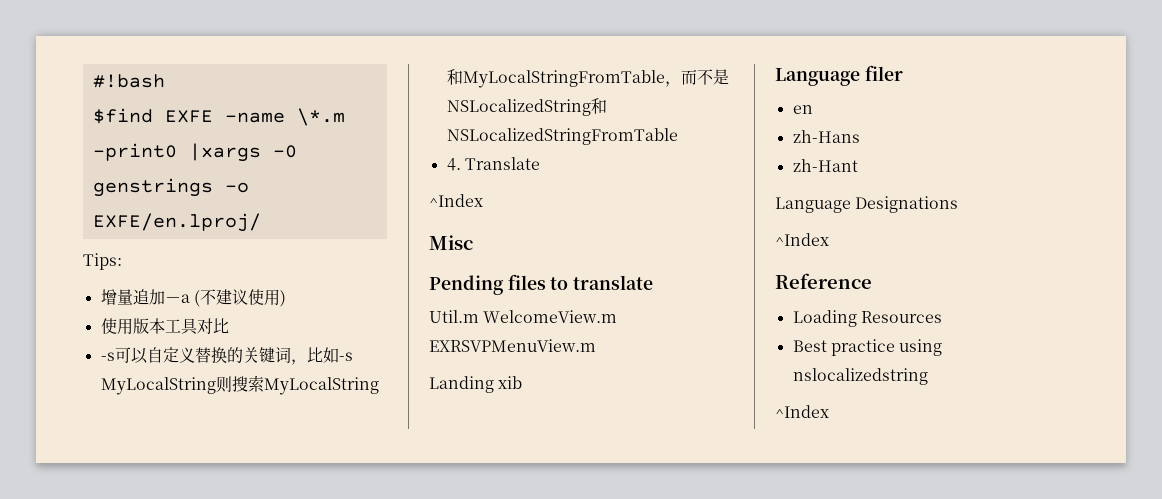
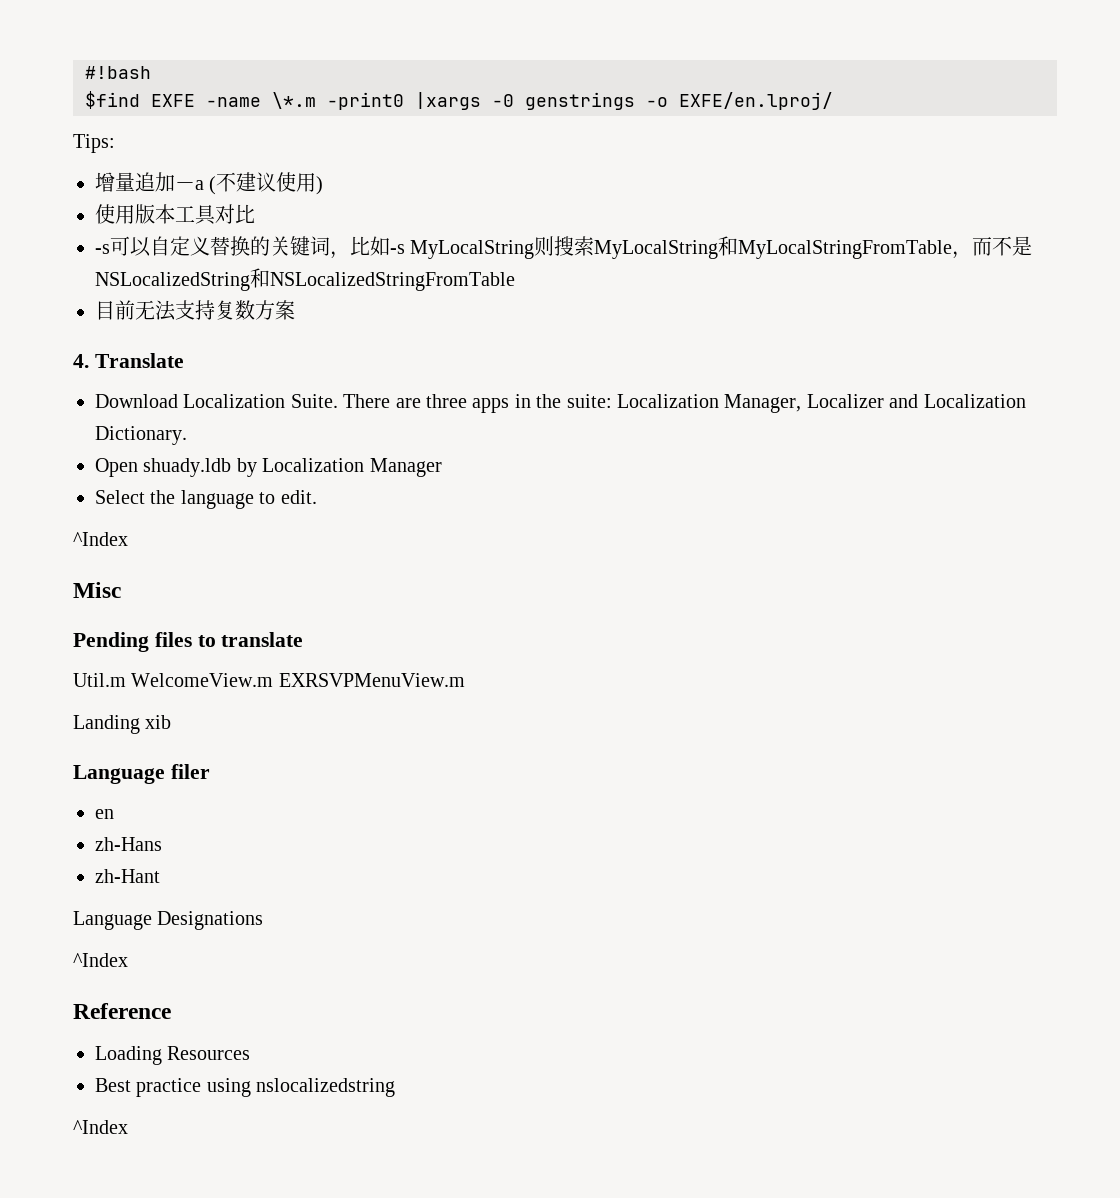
[446,157,540,171] 4. Translate -> [95,300,295,321] [73,353,184,368] [95,394,1026,413] [95,426,187,445] [95,458,442,477] [95,490,317,509] 目前无法支持复数方案 // 4. Translate // Download Localization Suite. There are three apps in the suite: Localization Manager, Localizer and Localization Dictionary. // Open shuady.ldb by Localization Manager // Select the language to edit.

